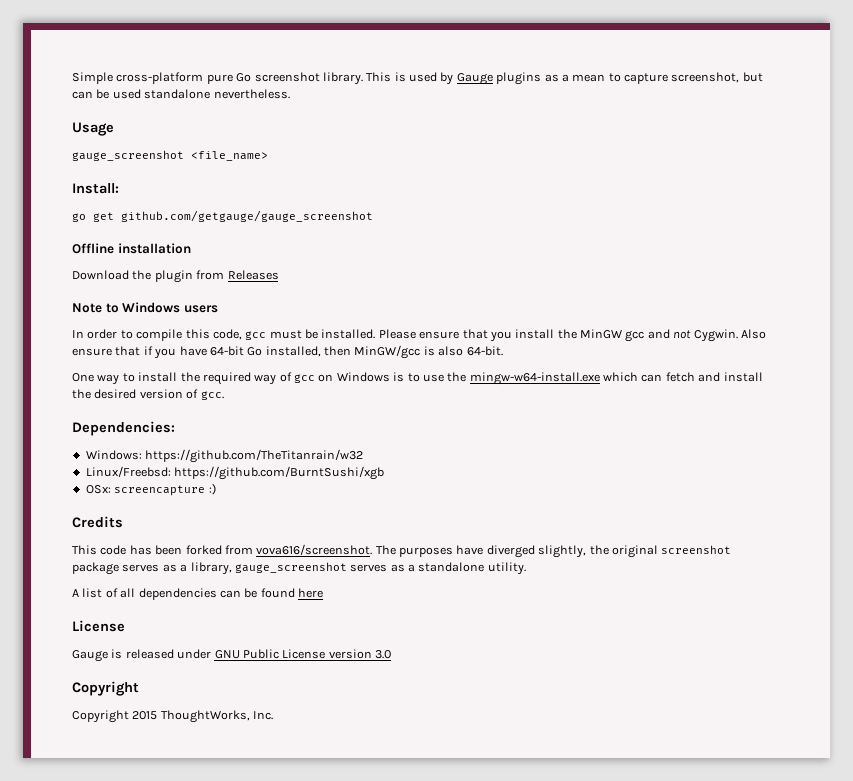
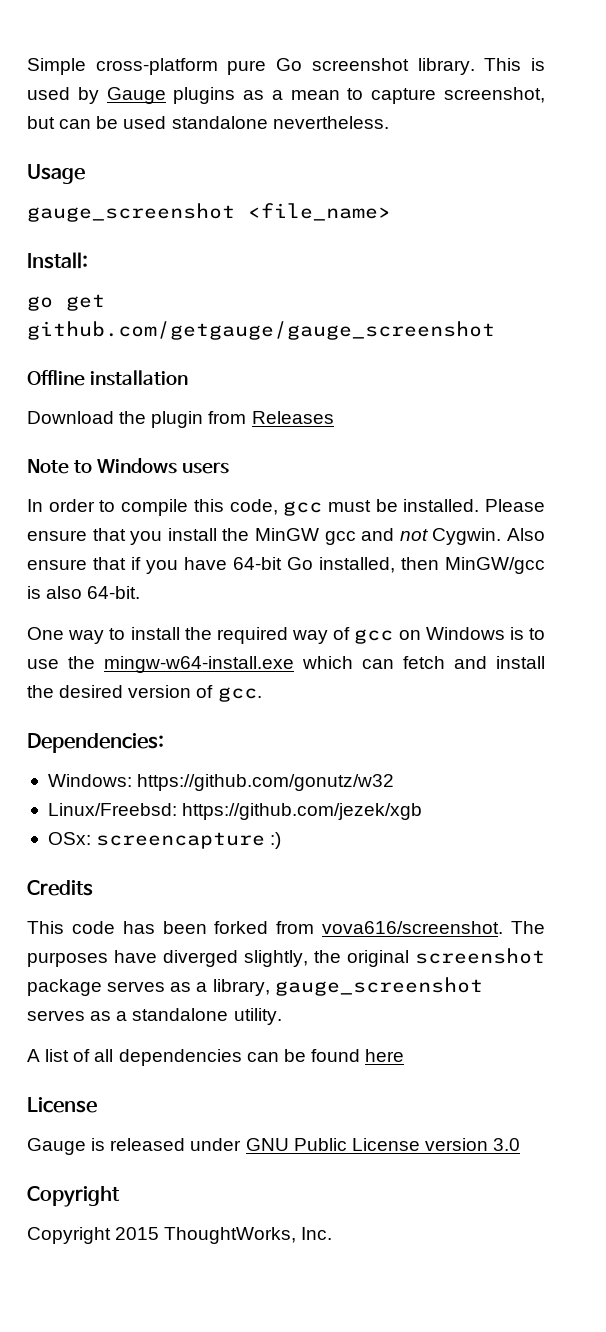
[145,449,364,463] https://github.com/TheTitanrain/w32 -> [137,774,395,791] https://github.com/gonutz/w32
[174,466,385,480] https://github.com/BurntSushi/xgb -> [182,803,423,820] https://github.com/jezek/xgb

